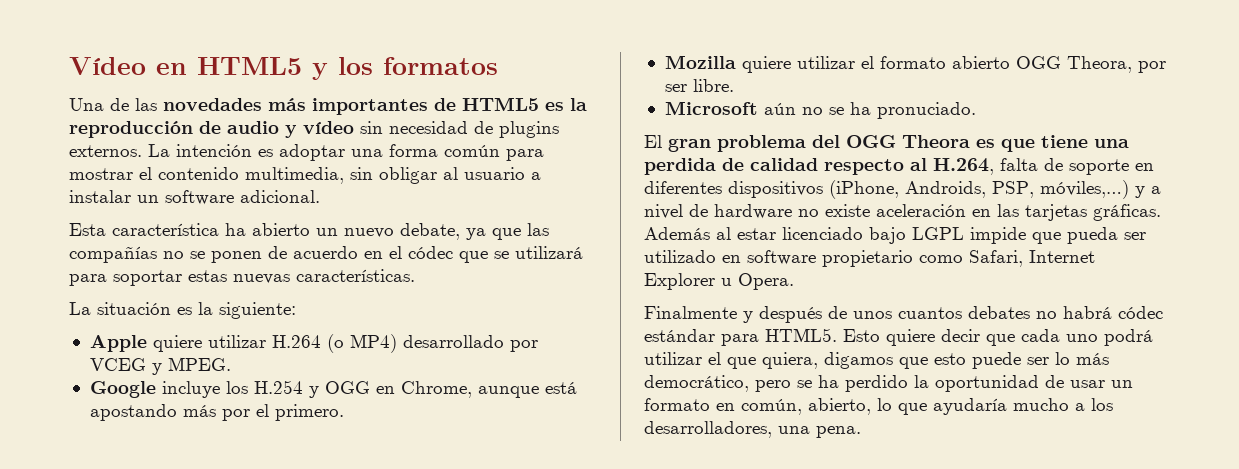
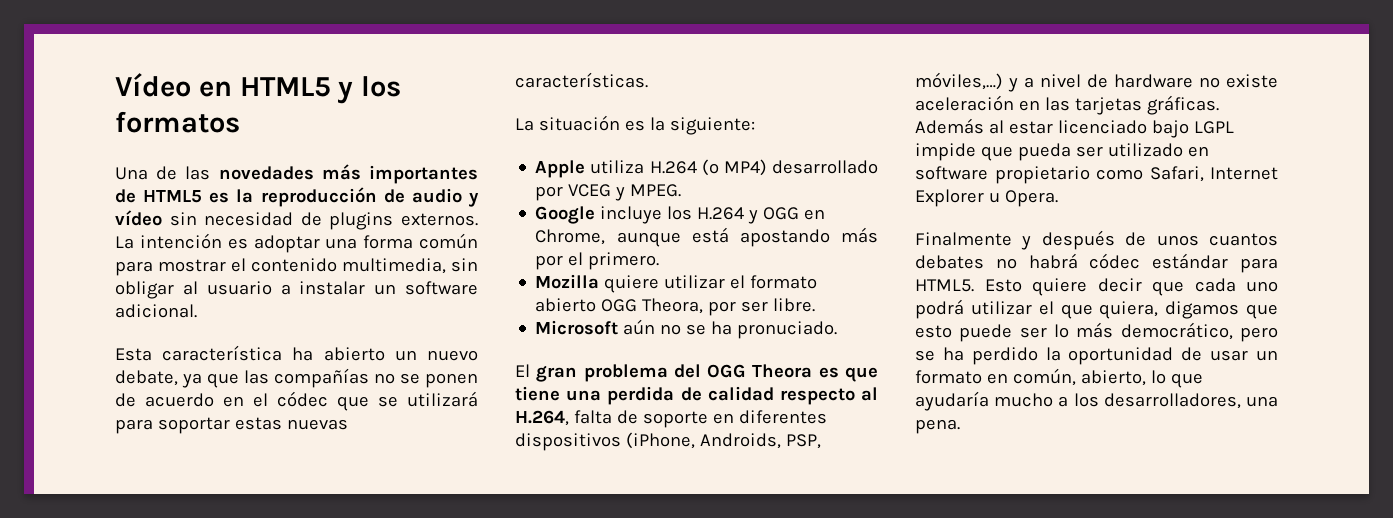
[152,335,266,352] quiere utilizar -> [590,160,645,174] utiliza
[253,380,303,394] H.254 -> [697,207,745,220] H.264

